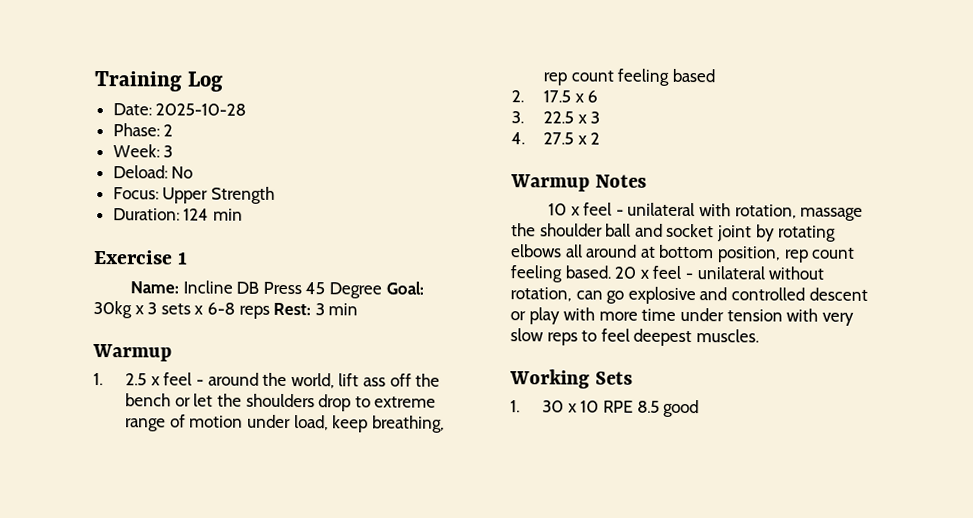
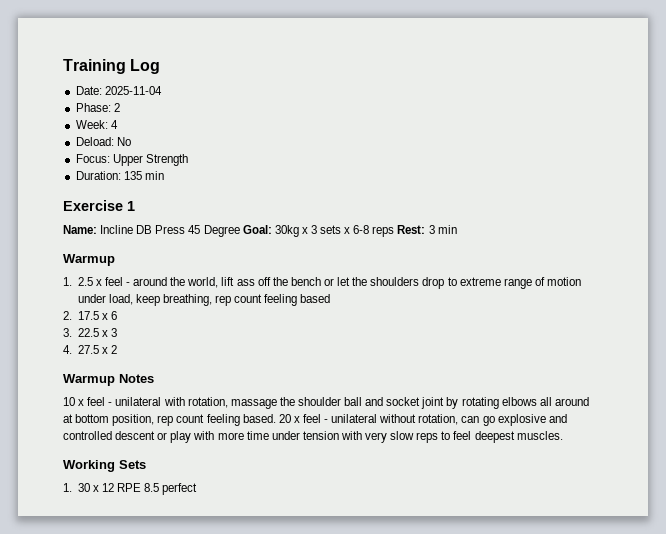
[155,103,247,116] 2025-10-28 -> [104,86,162,95] 2025-11-04
[163,145,174,158] 3 -> [110,120,118,129] 4
[183,208,210,221] 124 -> [123,171,142,180] 135
[580,400,600,413] 10 -> [101,483,114,492] 12
[663,399,700,418] good -> [162,483,198,495] perfect

